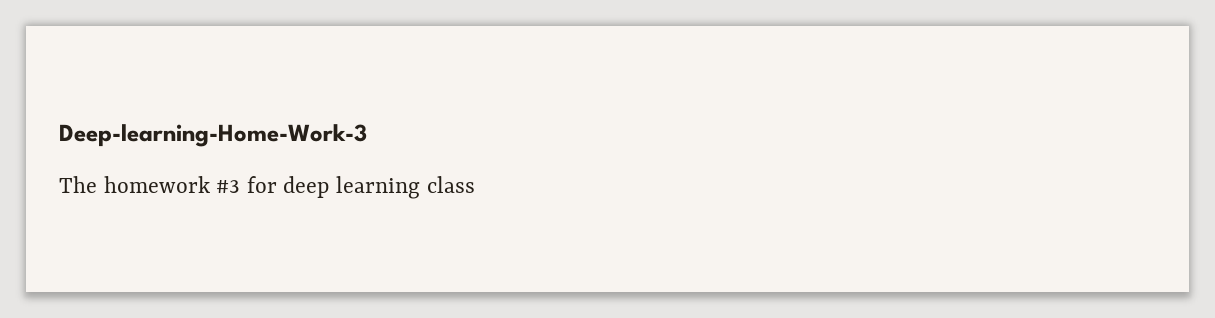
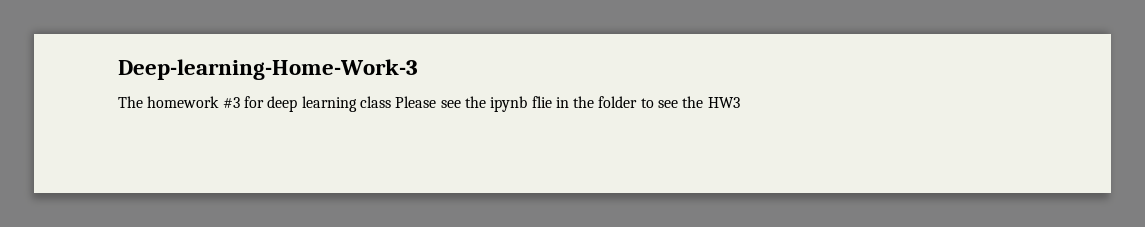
(475, 184) none -> [395,96,740,112] Please see the ipynb flie in the folder to see the HW3

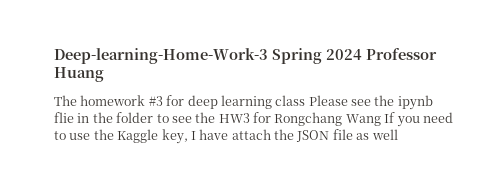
(418, 69) none -> [272,48,437,64] [54,67,104,82] Spring 2024 Professor Huang
(740, 102) none -> [253,112,453,127] [54,129,398,144] for Rongchang Wang If you need to use the Kaggle key, I have attach the JSON file as well

